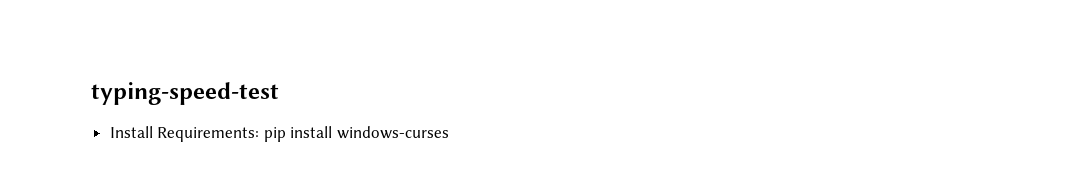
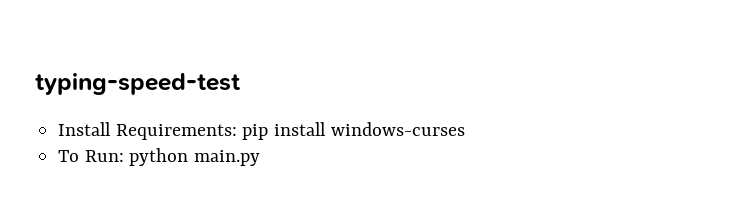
(450, 132) none -> [58,148,261,166] // To Run: python main.py

